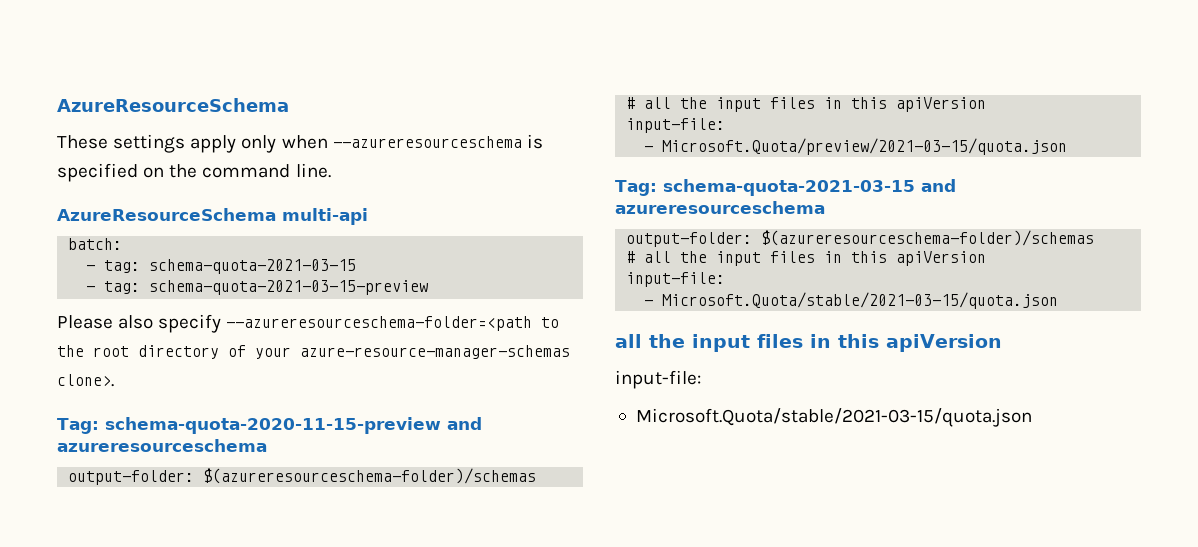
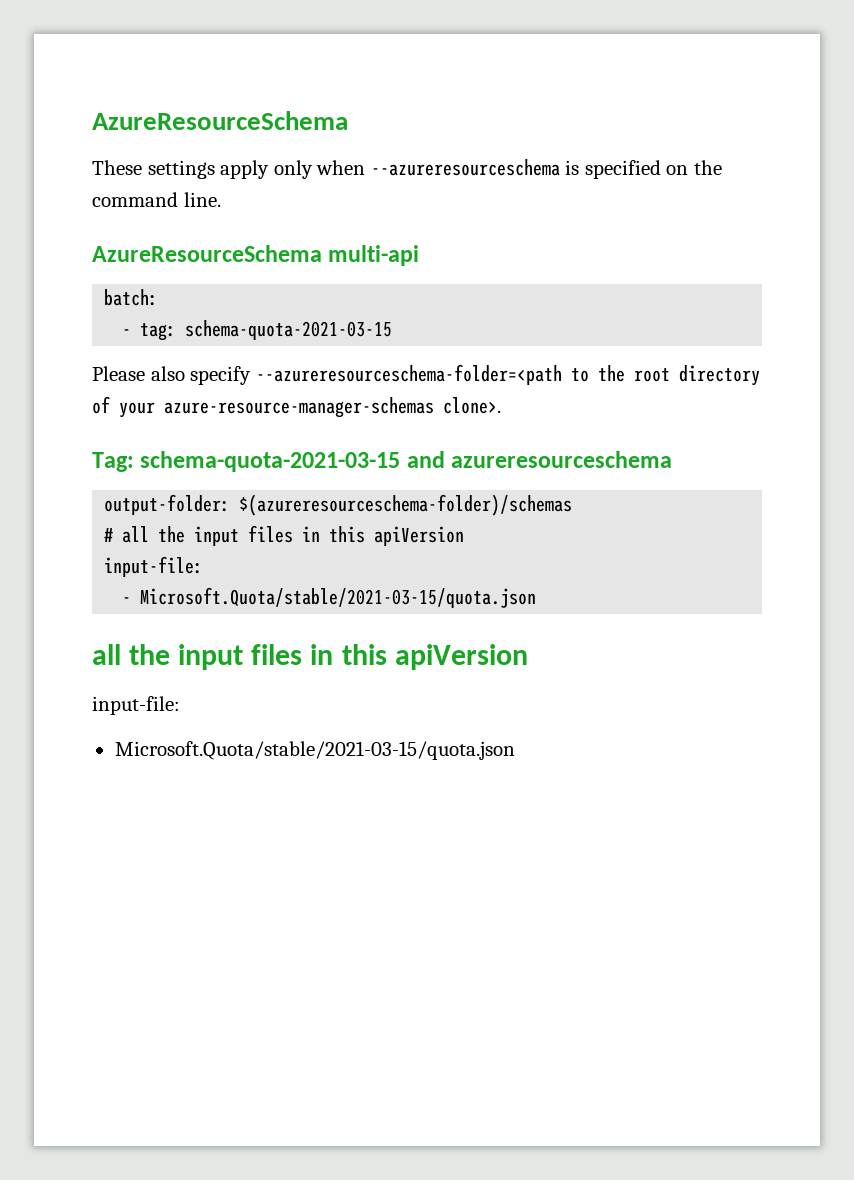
[86,280,429,295] // - tag: schema-quota-2021-03-15-preview -> (393, 330) none
[57,417,482,434] [57,439,267,452] [68,468,537,485] [626,97,987,112] [626,118,726,133] [644,138,1068,155] // Tag: schema-quota-2020-11-15-preview and azureresourceschema // output-folder: $(azureresourceschema-folder)/schemas // # all the input files in this apiVersion // input-file: // - Microsoft.Quota/preview/2021-03-15/quota.json -> (501, 405) none

